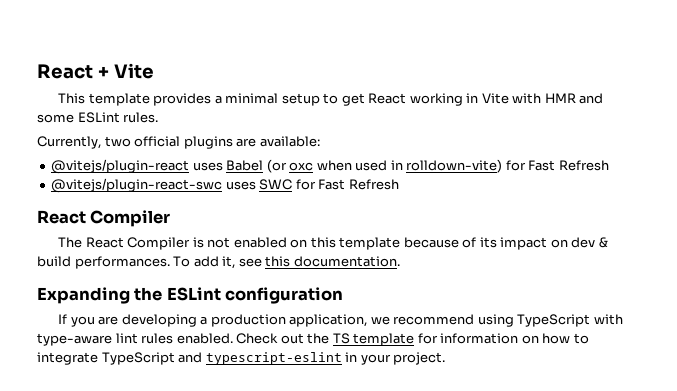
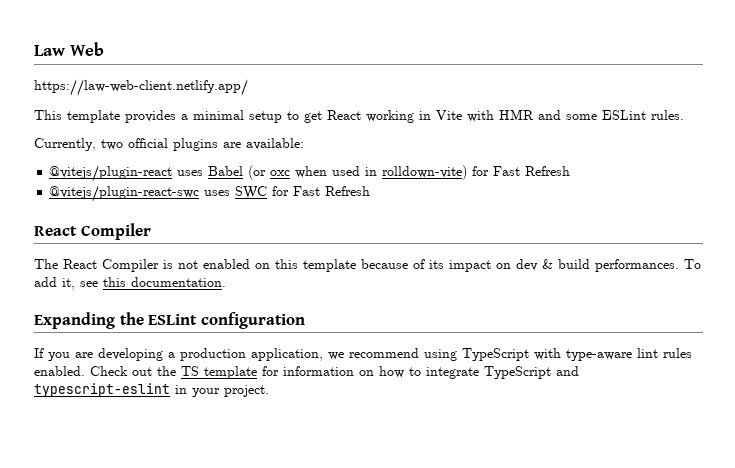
[37,63,154,79] React + Vite -> [34,42,104,56] [34,79,248,96] Law Web // https://law-web-client.netlify.app/

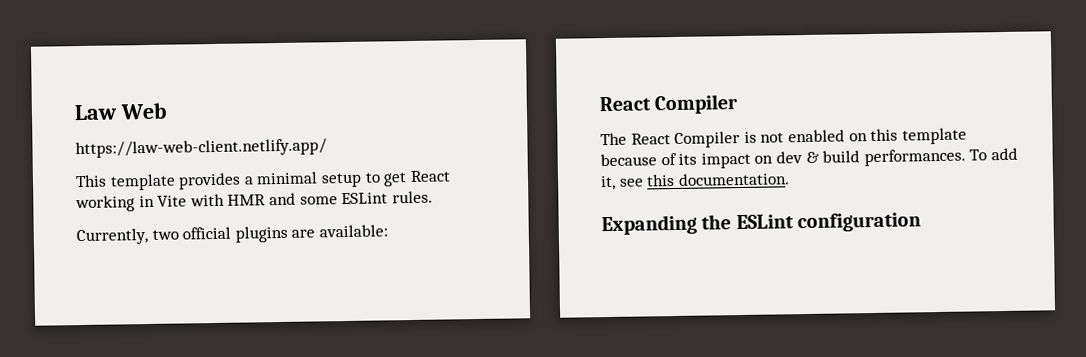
[49,165,571,182] [49,185,371,202] // @vitejs/plugin-react uses Babel (or oxc when used in rolldown-vite) for Fast Refresh // @vitejs/plugin-react-swc uses SWC for Fast Refresh -> (388, 231) none
[34,348,692,361] [34,366,579,379] [34,383,269,397] // If you are developing a production application, we recommend using TypeScript with type-aware lint rules enabled. Check out the TS template for information on how to integrate TypeScript and typescript-eslint in your project. -> (922, 222) none

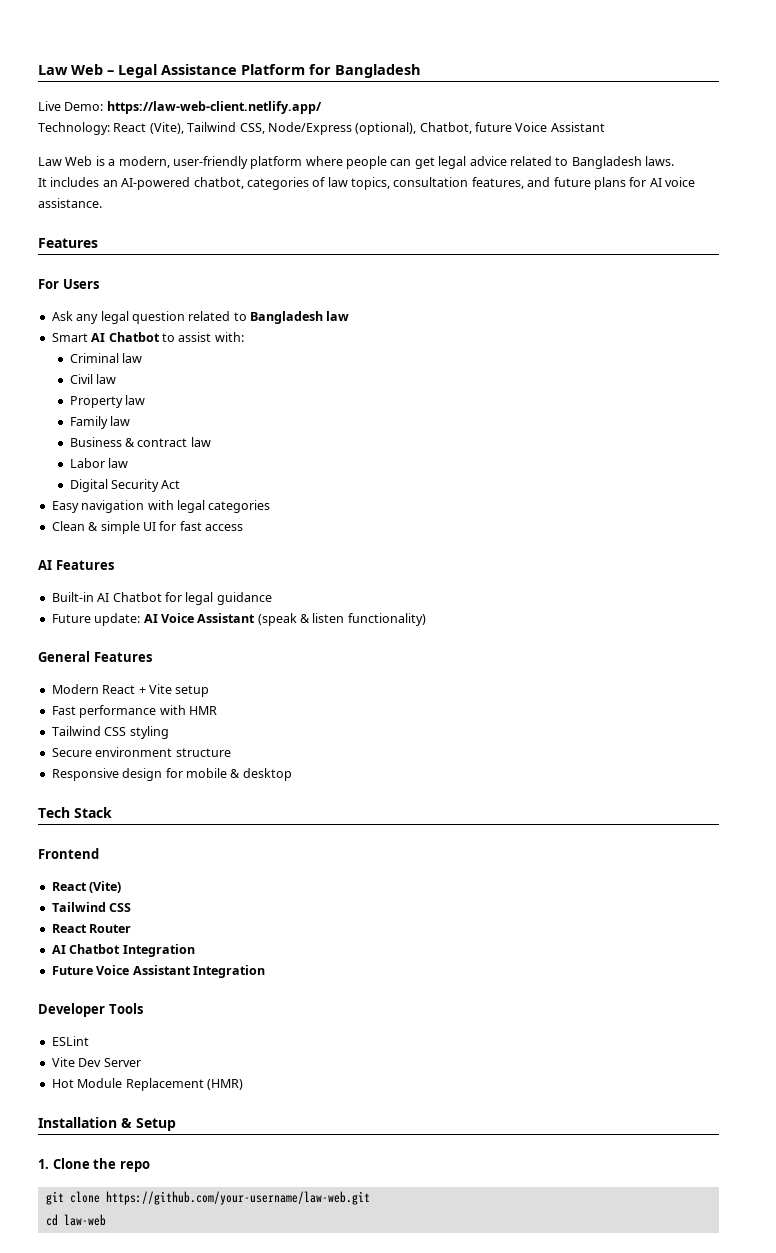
[74,102,168,121] [75,138,327,159] [75,170,451,191] [75,190,433,213] [76,224,388,246] [599,94,740,115] [600,127,967,148] [600,147,1018,169] [600,172,790,191] [601,212,922,236] Law Web // https://law-web-client.netlify.app/ // This template provides a minimal setup to get React working in Vite with HMR and some ESLint rules. // Currently, two official plugins are available: // React Compiler // The React Compiler is not enabled on this template because of its impact on dev & build performances. To add it, see this documentation. // Expanding the ESLint configuration -> [38,64,421,78] [38,101,322,114] [38,122,605,135] [38,156,674,169] [38,177,695,190] [38,198,102,208] [38,238,98,248] [38,279,99,289] [51,311,350,324] [51,332,244,342] [69,353,142,363] [69,374,116,384] [69,395,145,408] [69,416,130,429] [69,437,211,447] [69,458,128,468] [69,479,181,492] [51,500,271,513] [51,521,243,534] [38,560,114,570] [51,592,272,605] [51,613,426,626] [38,651,152,662] [51,684,210,697] [51,705,217,718] [51,726,169,739] [51,747,231,757] [51,768,292,781] [38,807,112,818] [38,848,99,859] [51,881,122,893] [51,902,132,912] [51,924,132,933] [51,944,195,957] [51,965,265,978] [38,1003,143,1017] [51,1036,89,1046] [51,1057,141,1067] [51,1078,243,1091] [38,1117,176,1131] [38,1158,150,1172] [45,1191,370,1205] [45,1214,106,1226] Law Web – Legal Assistance Platform for Bangladesh // Live Demo: https://law-web-client.netlify.app/ // Technology: React (Vite), Tailwind CSS, Node/Express (optional), Chatbot, future Voice Assistant // Law Web is a modern, user-friendly platform where people can get legal advice related to Bangladesh laws. // It includes an AI-powered chatbot, categories of law topics, consultation features, and future plans for AI voice assistance. // Features // For Users // Ask any legal question related to Bangladesh law // Smart AI Chatbot to assist with: // Criminal law // Civil law // Property law // Family law // Business & contract law // Labor law // Digital Security Act // Easy navigation with legal categories // Clean & simple UI for fast access // AI Features // Built-in AI Chatbot for legal guidance // Future update: AI Voice Assistant (speak & listen functionality) // General Features // Modern React + Vite setup // Fast performance with HMR // Tailwind CSS styling // Secure environment structure // Responsive design for mobile & desktop // Tech Stack // Frontend // React (Vite) // Tailwind CSS // React Router // AI Chatbot Integration // Future Voice Assistant Integration // Developer Tools // ESLint // Vite Dev Server // Hot Module Replacement (HMR) // Installation & Setup // 1. Clone the repo // git clone https://github.com/your-username/law-web.git // cd law-web

